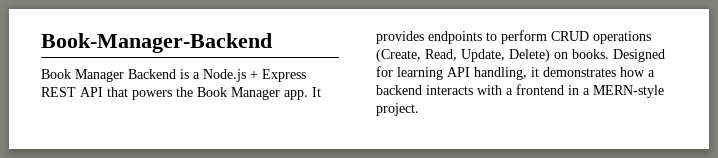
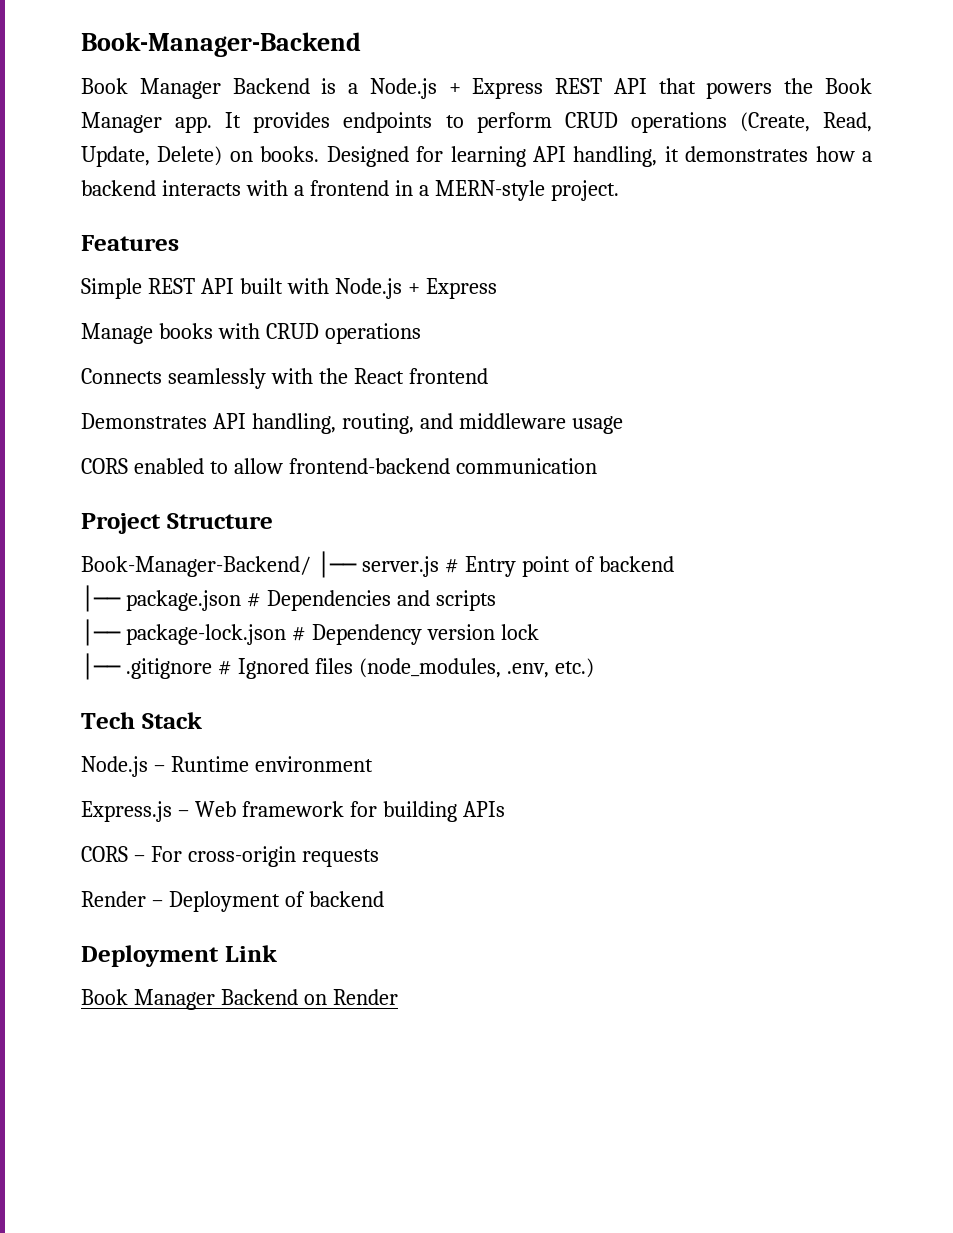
(419, 109) none -> [81,235,179,251] [81,278,497,299] [81,323,421,344] [81,368,488,389] [81,413,623,434] [81,458,597,474] [81,513,273,534] [81,551,674,578] [81,585,496,612] [81,619,539,646] [81,653,594,680] [81,712,202,729] [81,756,373,777] [81,801,505,822] [81,846,379,867] [81,891,384,912] [81,945,277,967] [81,989,398,1010] // Features // Simple REST API built with Node.js + Express // Manage books with CRUD operations // Connects seamlessly with the React frontend // Demonstrates API handling, routing, and middleware usage // CORS enabled to allow frontend-backend communication // Project Structure // Book-Manager-Backend/ │── server.js # Entry point of backend // │── package.json # Dependencies and scripts // │── package-lock.json # Dependency version lock // │── .gitignore # Ignored files (node_modules, .env, etc.) // Tech Stack // Node.js – Runtime environment // Express.js – Web framework for building APIs // CORS – For cross-origin requests // Render – Deployment of backend // Deployment Link // Book Manager Backend on Render

